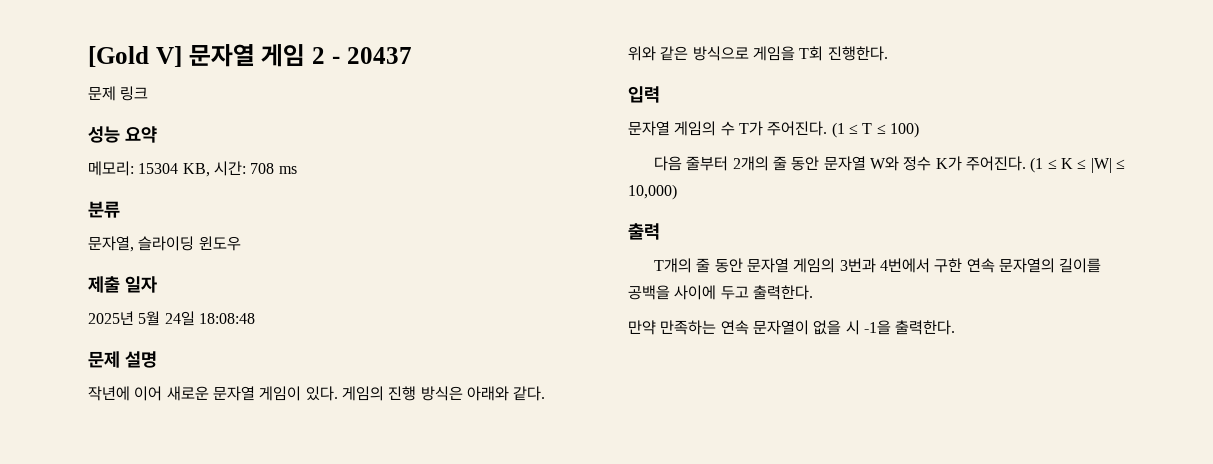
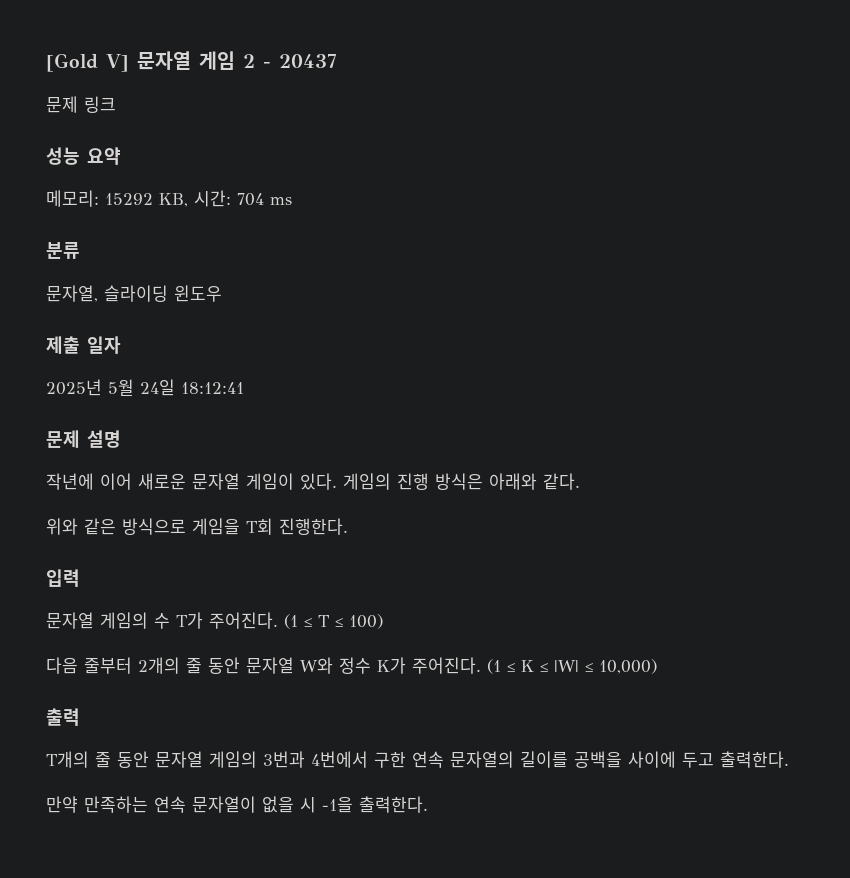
[138,163,179,174] 15304 -> [105,193,153,205] 15292
[250,163,275,174] 708 -> [237,193,264,206] 704
[198,313,255,324] 18:08:48 -> [181,382,244,394] 18:12:41

